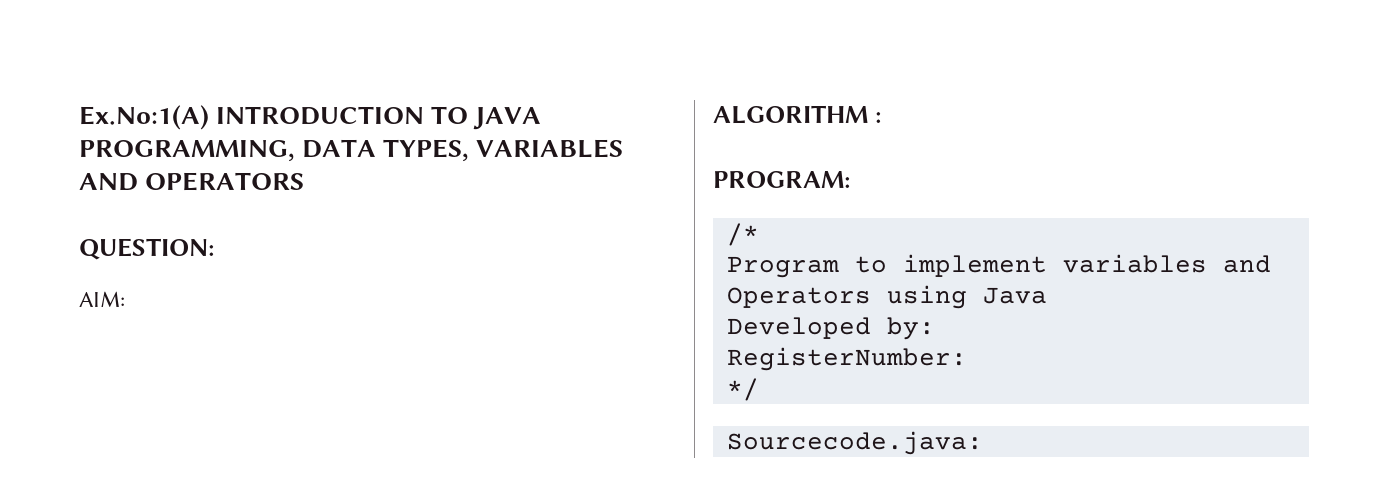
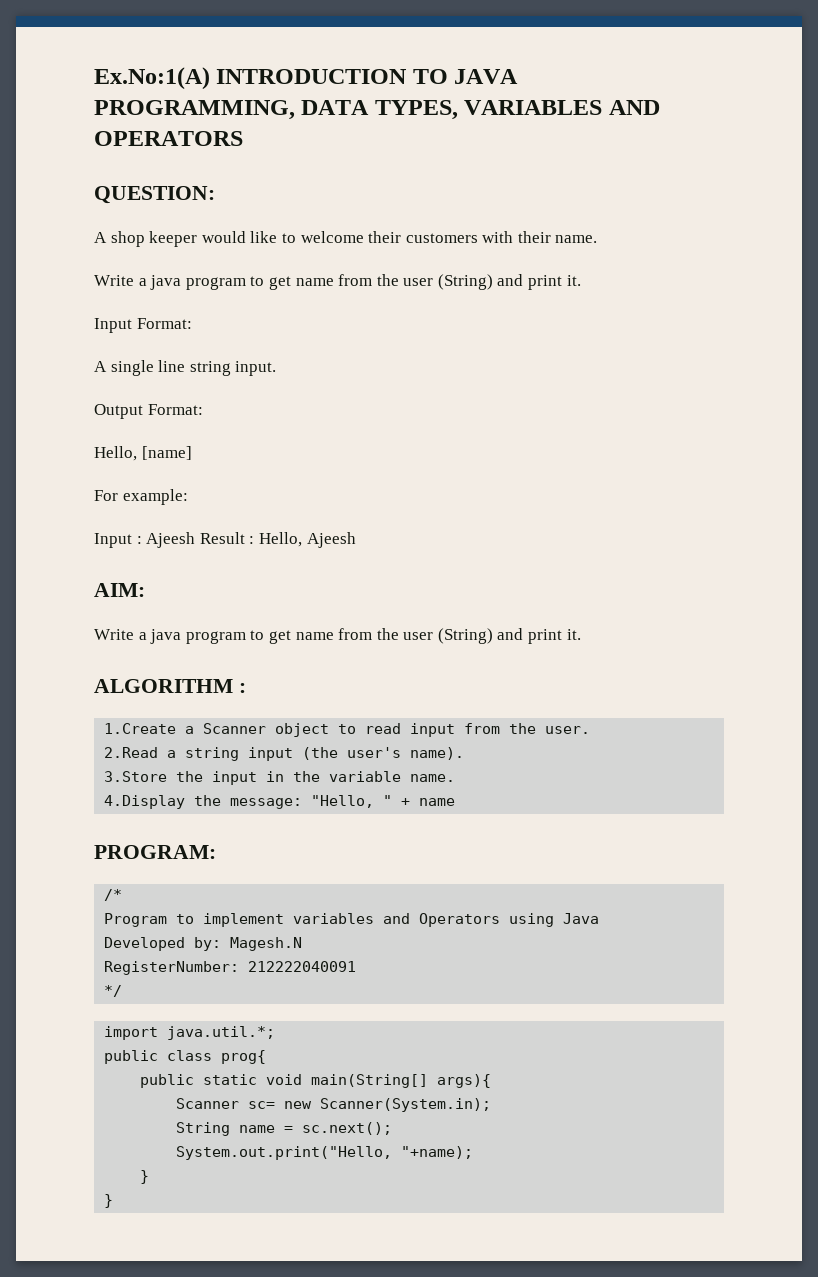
[79,291,125,307] [713,105,881,124] AIM: // ALGORITHM : -> [94,231,598,247] [94,274,581,290] [94,318,192,333] [94,360,277,376] [94,404,203,419] [94,446,192,461] [94,489,188,505] [94,532,356,548] [94,583,145,597] [94,628,581,644] [94,679,246,693] [104,723,591,737] [104,747,465,761] [104,771,456,785] [104,795,456,809] A shop keeper would like to welcome their customers with their name. // Write a java program to get name from the user (String) and print it. // Input Format: // A single line string input. // Output Format: // Hello, [name] // For example: // Input : Ajeesh Result : Hello, Ajeesh // AIM: // Write a java program to get name from the user (String) and print it. // ALGORITHM : // 1.Create a Scanner object to read input from the user. // 2.Read a string input (the user's name). // 3.Store the input in the variable name. // 4.Display the message: "Hello, " + name
(935, 328) none -> [230,937,303,951] Magesh.N
(967, 359) none -> [248,961,357,972] 212222040091
[726,431,983,455] Sourcecode.java: -> [104,1026,276,1040] [104,1050,267,1064] [140,1074,492,1088] [176,1098,492,1112] [176,1122,393,1136] [176,1146,474,1160] [140,1170,150,1184] [104,1194,114,1208] import java.util.*; // public class prog{ // public static void main(String[] args){ // Scanner sc= new Scanner(System.in); // String name = sc.next(); // System.out.print("Hello, "+name); // } // }

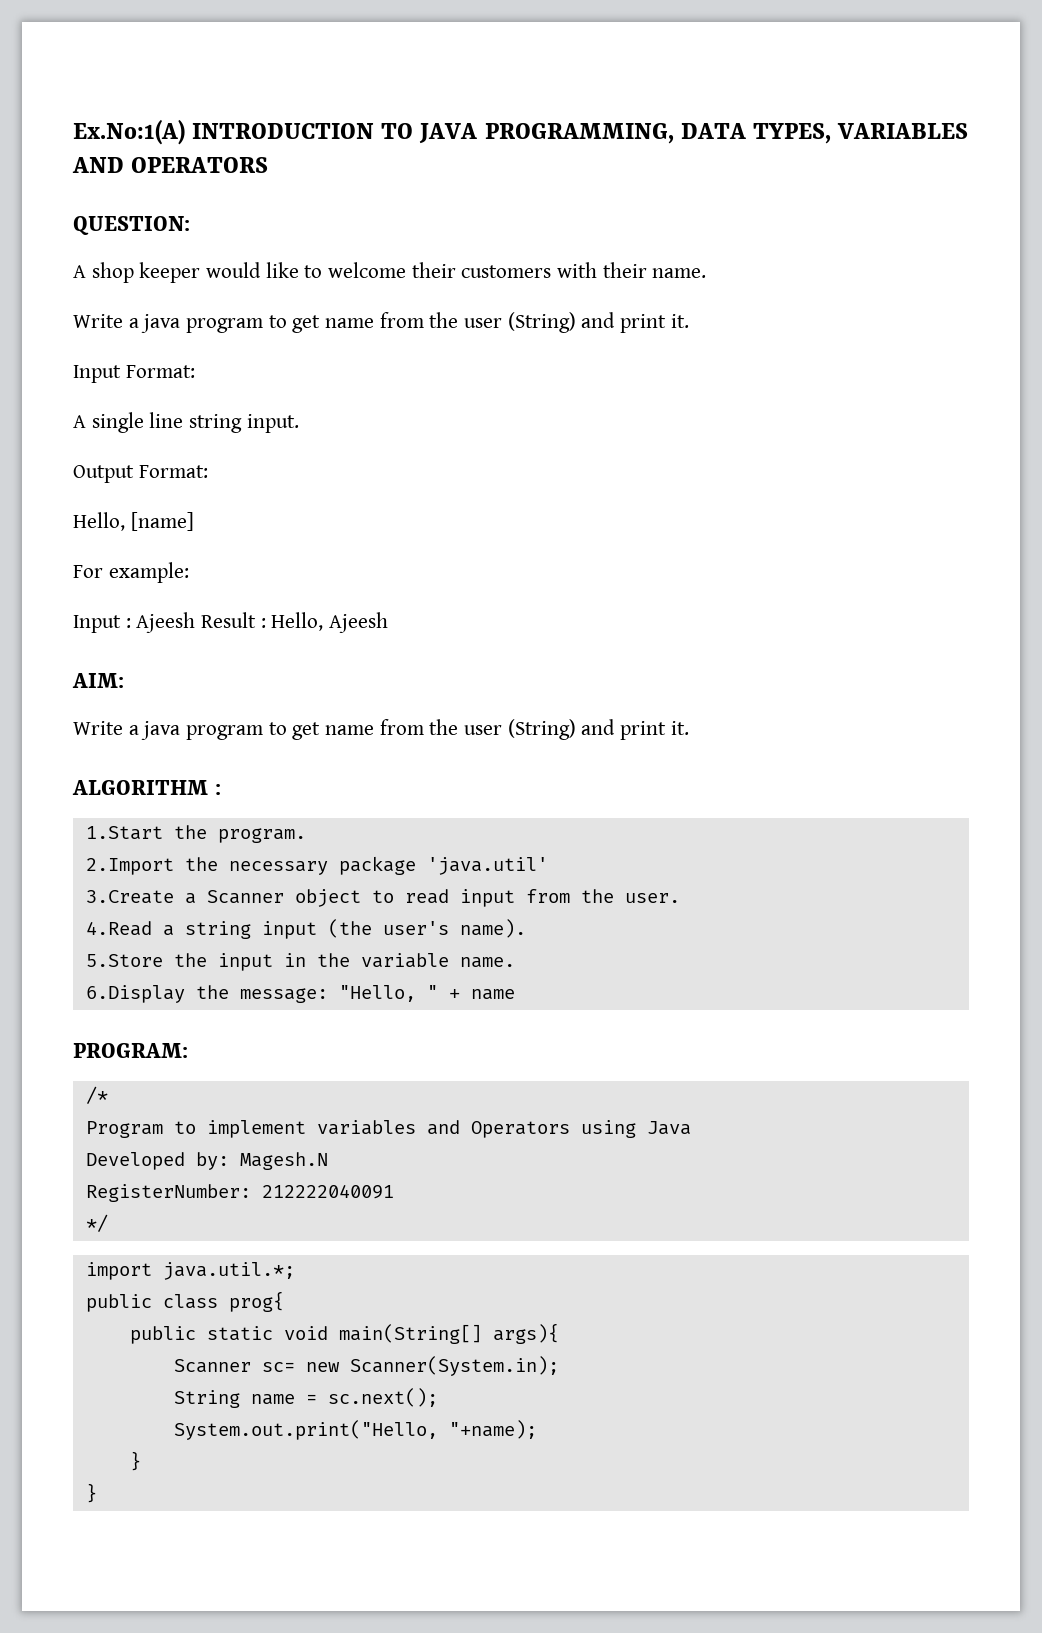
[104,723,177,734] 1.Create -> [85,825,306,843] [85,856,548,875] [85,890,174,904] 1.Start the program. // 2.Import the necessary package 'java.util' // 3.Create
[104,747,159,758] 2.Read -> [85,921,152,936] 4.Read
[104,771,168,782] 3.Store -> [85,954,163,967] 5.Store
[104,795,186,809] 4.Display -> [85,985,185,1003] 6.Display

